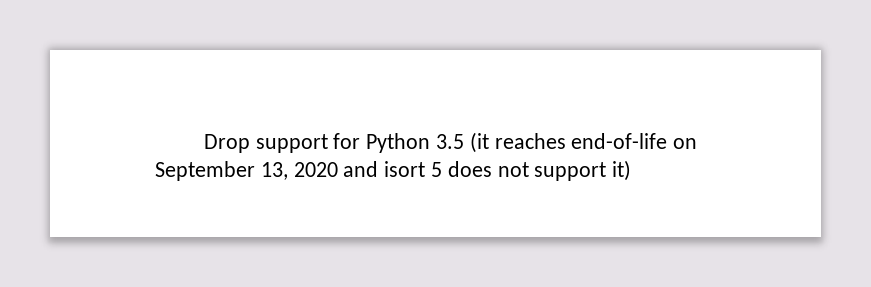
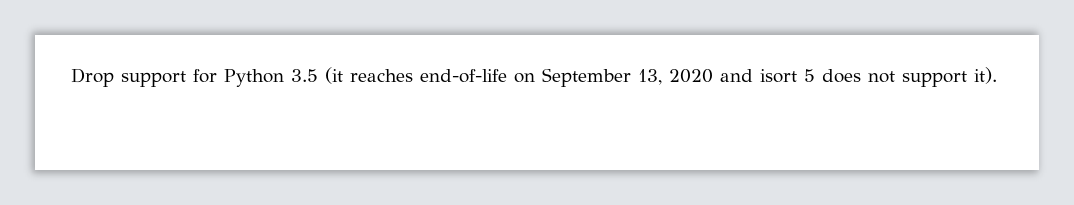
[612,160,632,181] it) -> [974,67,997,84] it).

